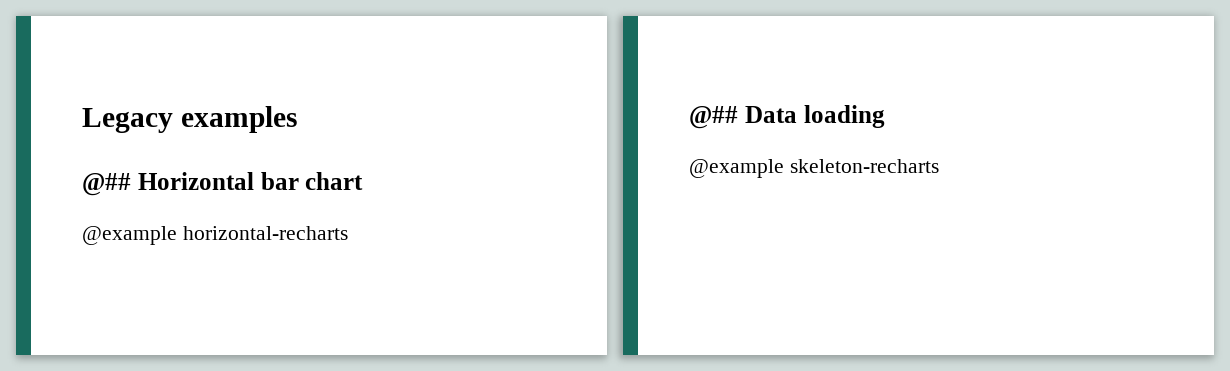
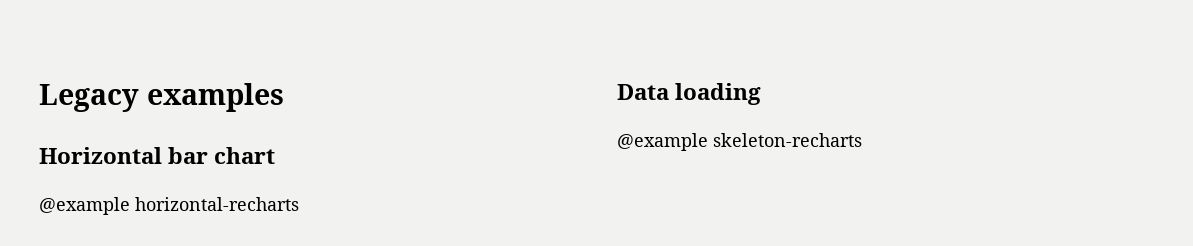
[82,173,131,196] @## -> (284, 97) none
[689,106,738,129] @## -> (299, 204) none

